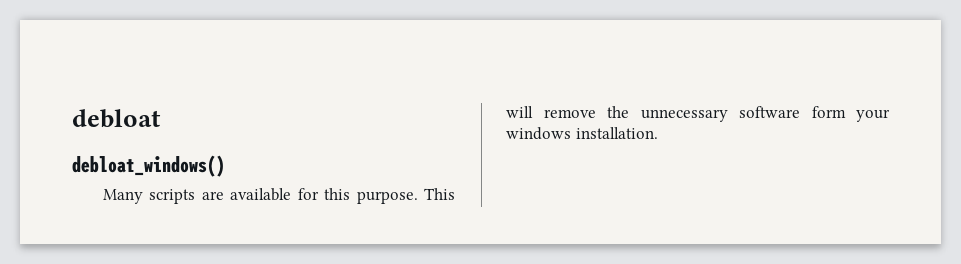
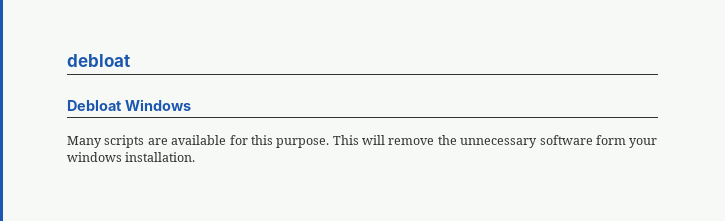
[72,155,225,177] debloat_windows() -> [67,99,191,111] Debloat Windows

